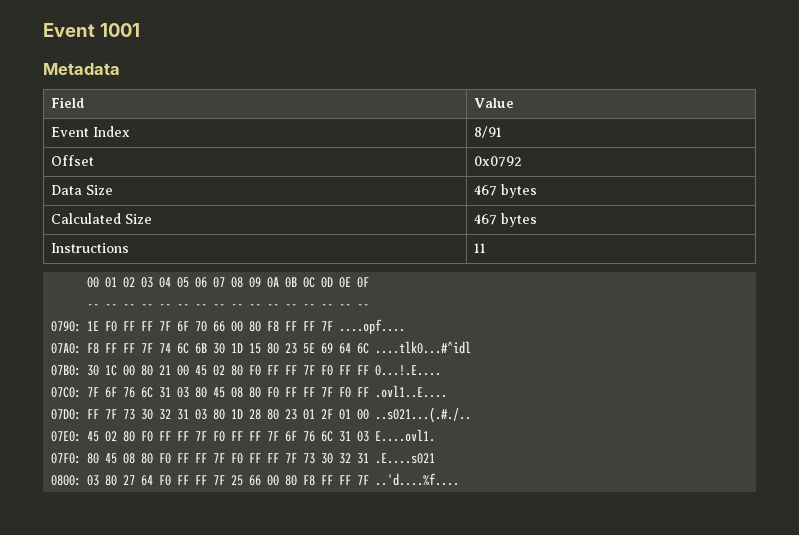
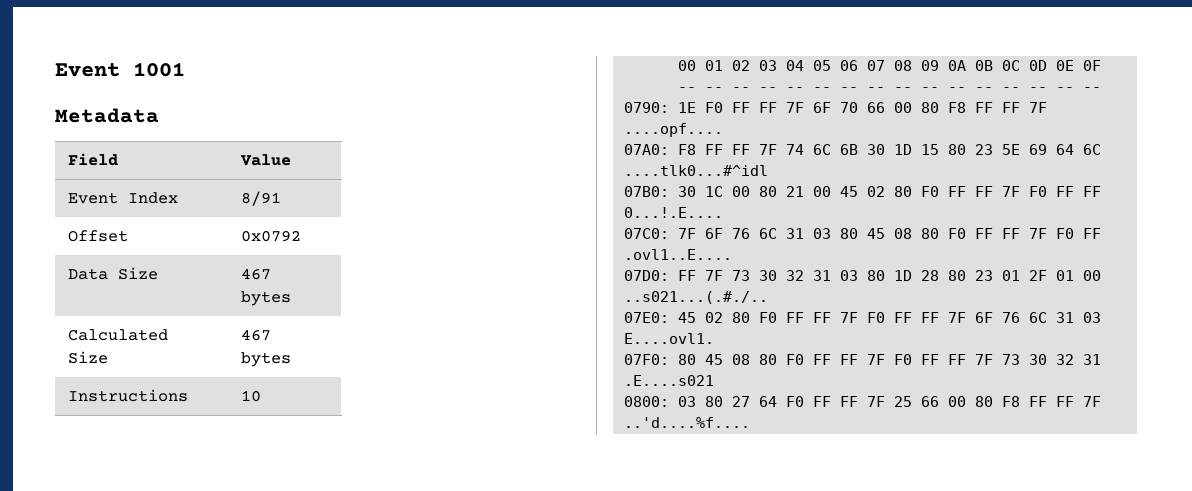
[474,243,487,253] 11 -> [241,390,262,402] 10

